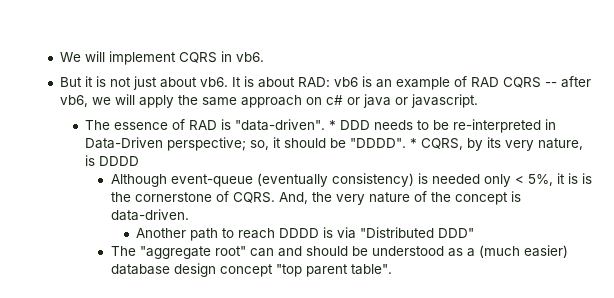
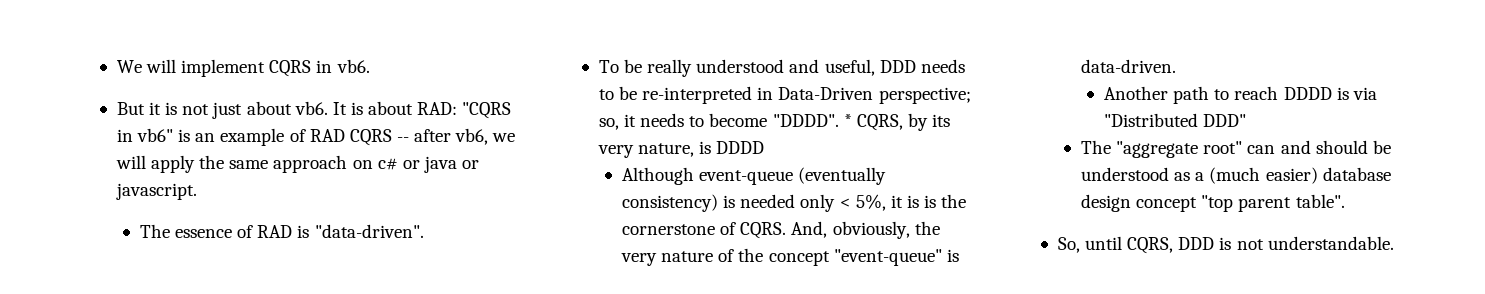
[333,77,358,87] vb6 -> [462,102,512,119] [116,128,174,142] "CQRS in vb6"
[329,120,337,130] * -> [598,59,875,77] // To be really understood and useful,
[284,138,347,148] should be -> [640,113,768,127] needs to become
(308, 198) none -> [832,221,910,239] obviously,
(508, 198) none -> [833,249,942,266] "event-queue"
(392, 269) none -> [1057,236,1394,254] // So, until CQRS, DDD is not understandable.

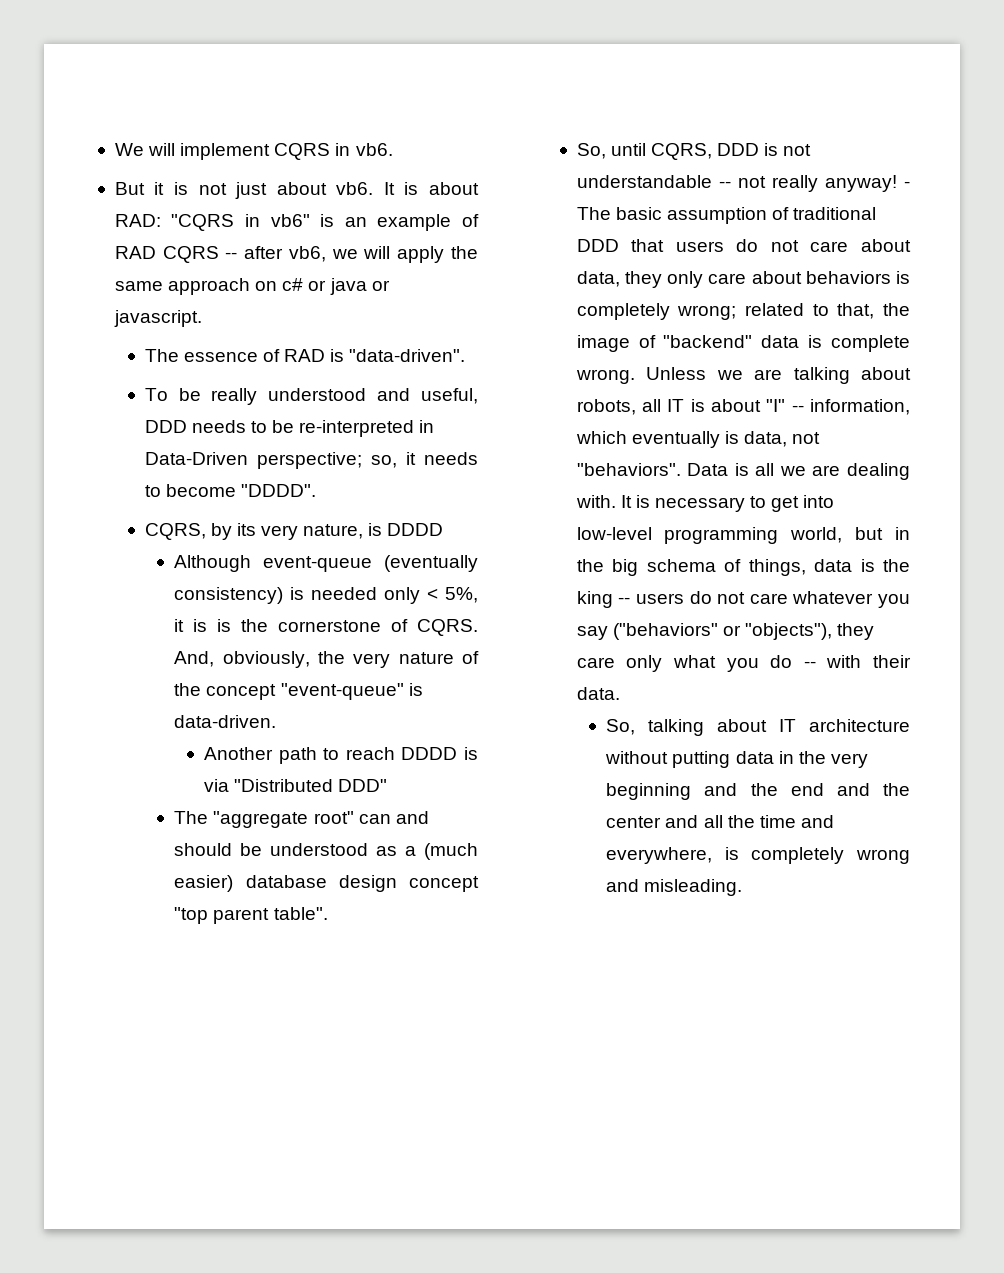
[843,114,852,127] * -> (316, 490) //
[1267,236,1394,250] understandable. -> [576,175,910,192] [576,207,877,224] [576,239,911,252] [576,271,910,288] [576,303,910,320] [576,335,910,352] [575,367,912,384] [576,399,910,415] [575,431,821,448] [576,463,910,480] [575,495,835,512] [576,527,910,544] [576,559,910,576] [576,591,910,608] [576,623,875,640] [576,655,911,672] [576,687,620,700] [606,719,910,736] [605,751,869,768] [606,783,910,800] [606,815,835,828] [606,847,910,864] [606,879,743,896] understandable -- not really anyway! - The basic assumption of traditional DDD that users do not care about data, they only care about behaviors is completely wrong; related to that, the image of "backend" data is complete wrong. Unless we are talking about robots, all IT is about "I" -- information, which eventually is data, not "behaviors". Data is all we are dealing with. It is necessary to get into low-level programming world, but in the big schema of things, data is the king -- users do not care whatever you say ("behaviors" or "objects"), they care only what you do -- with their data. // So, talking about IT architecture without putting data in the very beginning and the end and the center and all the time and everywhere, is completely wrong and misleading.

